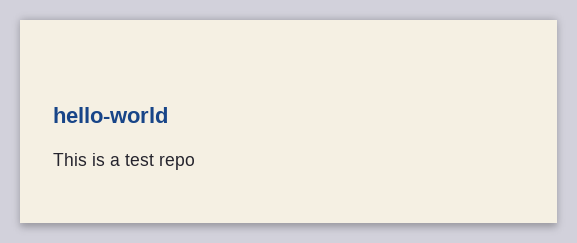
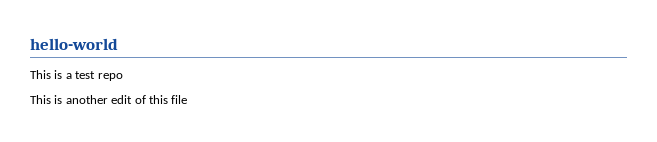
(195, 162) none -> [30,95,188,104] // This is another edit of this file

